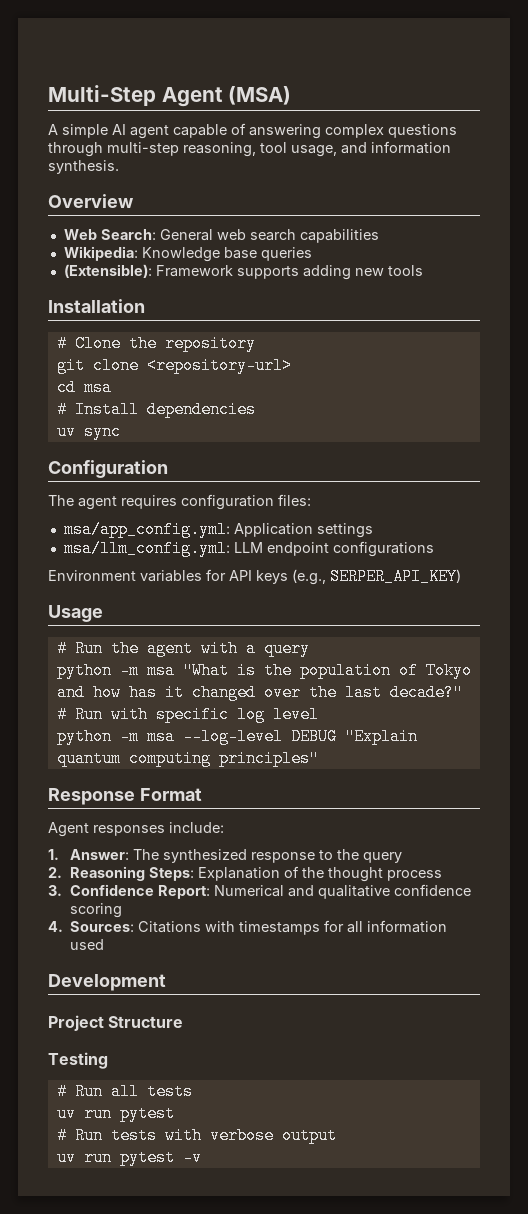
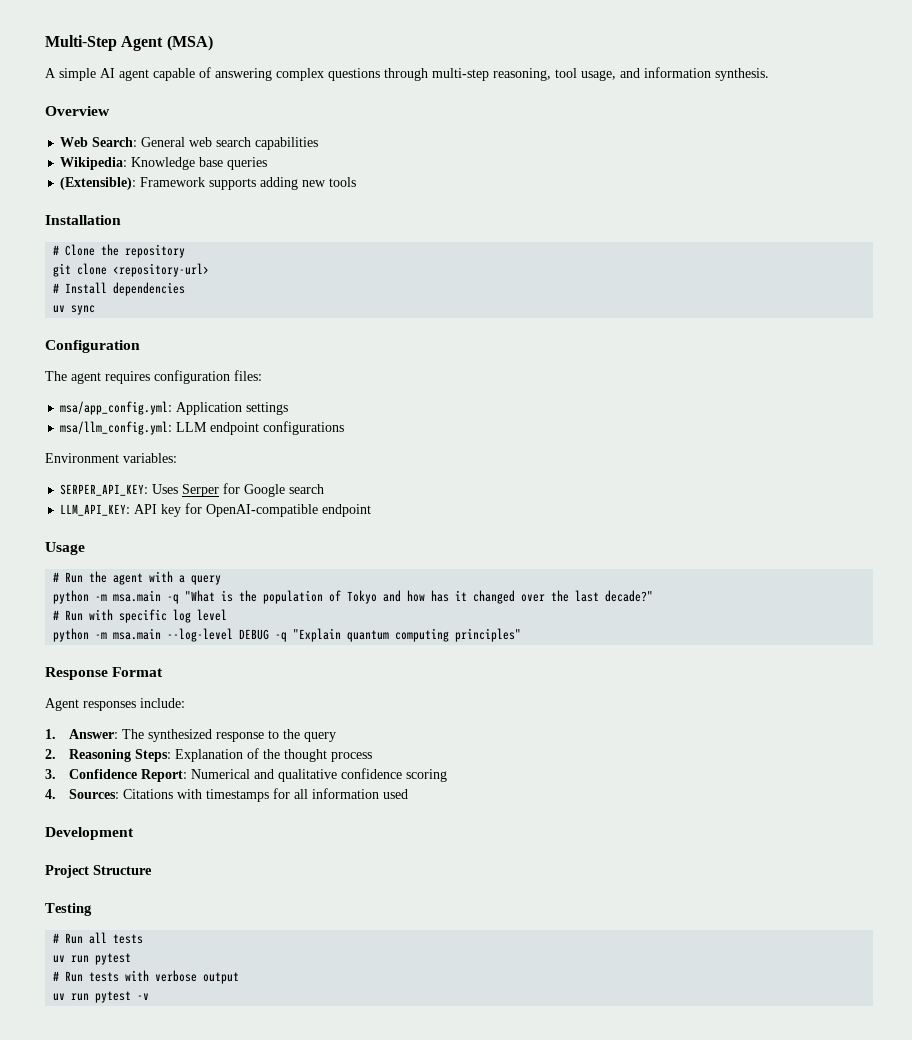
[56,379,112,396] // cd msa -> (210, 270) none
[140,568,461,585] variables for API keys (e.g., SERPER_API_KEY) -> [123,453,177,463] [60,483,325,497] [60,503,372,517] variables: // SERPER_API_KEY: Uses Serper for Google search // LLM_API_KEY: API key for OpenAI-compatible endpoint
[146,662,175,679] msa -> [113,590,180,604] msa.main -q
[146,728,175,745] msa -> [113,628,162,640] msa.main
(337, 736) none -> [275,632,288,642] -q

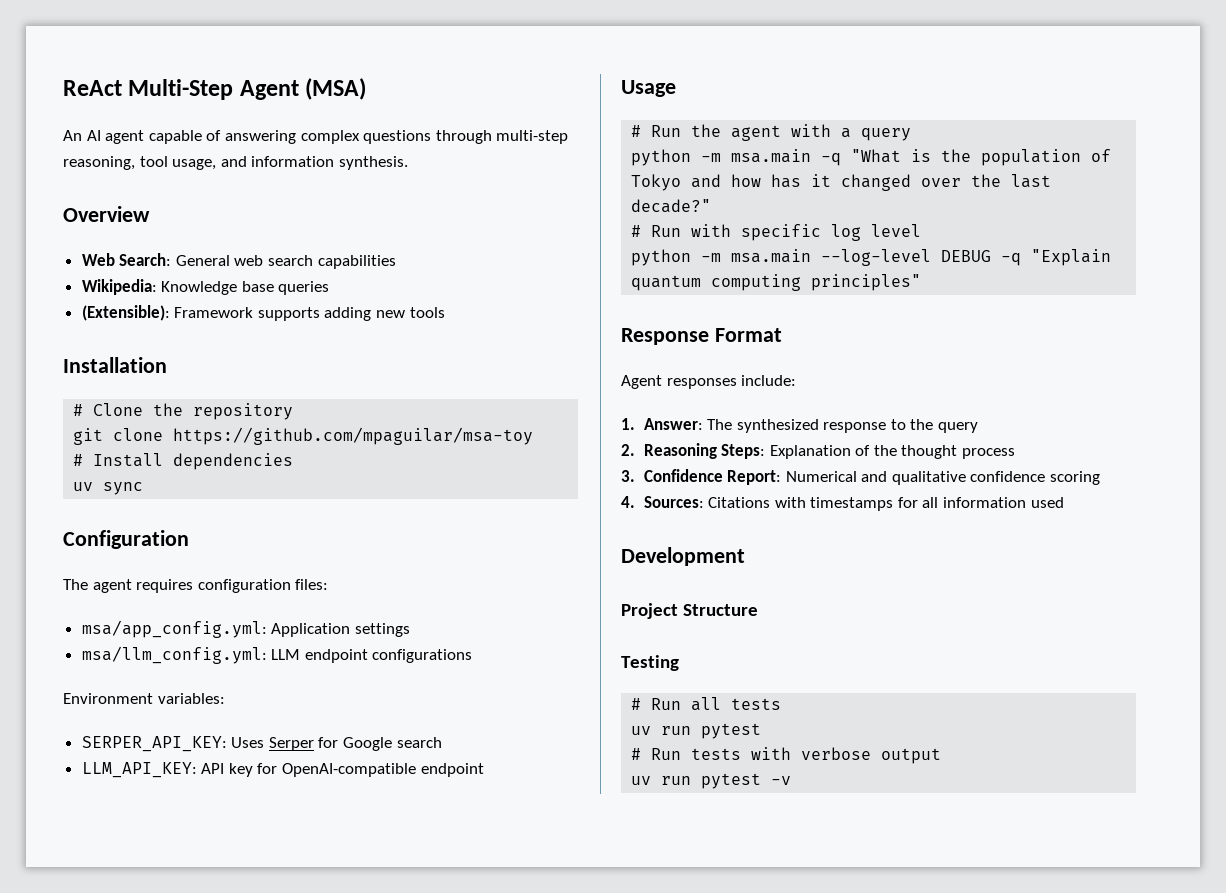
(45, 43) none -> [63,80,122,96] ReAct
[45,68,96,81] A simple -> [63,130,82,141] An
[113,263,210,277] <repository-url> -> [173,427,534,445] https://github.com/mpaguilar/msa-toy

